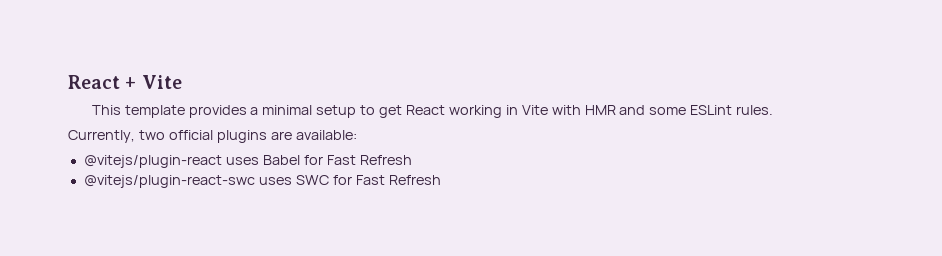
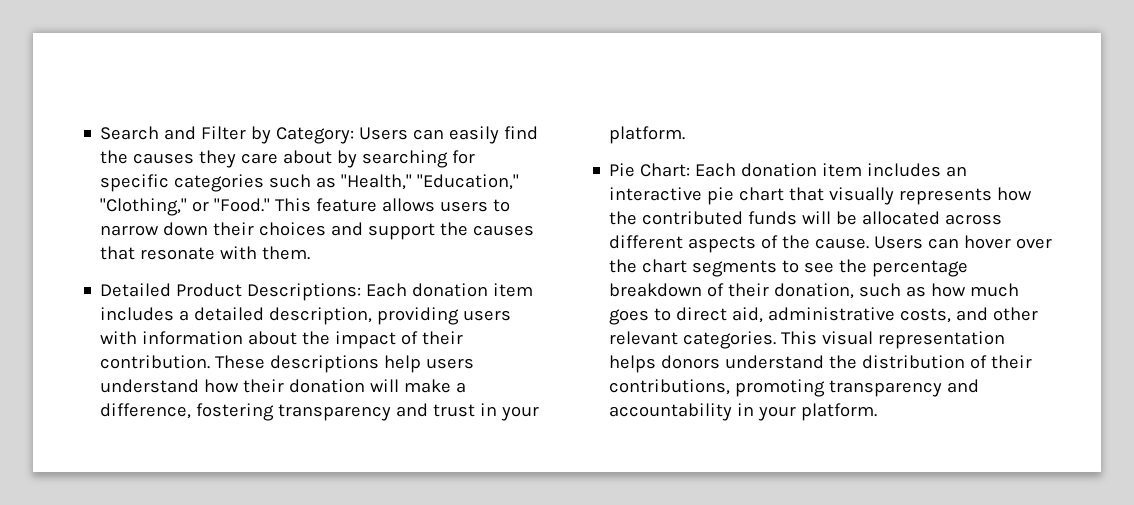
[68,75,182,89] [91,105,774,118] [68,130,357,143] [83,155,412,168] [83,175,441,188] React + Vite // This template provides a minimal setup to get React working in Vite with HMR and some ESLint rules. // Currently, two official plugins are available: // @vitejs/plugin-react uses Babel for Fast Refresh // @vitejs/plugin-react-swc uses SWC for Fast Refresh -> [100,126,539,144] [100,150,476,168] [100,174,520,192] [100,198,511,216] [100,222,535,240] [100,246,311,260] [100,283,534,301] [100,307,512,325] [100,331,464,349] [100,355,475,373] [100,379,467,393] [100,403,540,421] [609,126,686,144] [609,163,968,177] [609,187,1033,205] [609,211,1003,225] [609,235,1053,253] [609,259,969,277] [609,283,1020,299] [609,307,1039,325] [609,331,1006,349] [609,355,1033,373] [609,379,980,397] [609,403,878,421] Search and Filter by Category: Users can easily find the causes they care about by searching for specific categories such as "Health," "Education," "Clothing," or "Food." This feature allows users to narrow down their choices and support the causes that resonate with them. // Detailed Product Descriptions: Each donation item includes a detailed description, providing users with information about the impact of their contribution. These descriptions help users understand how their donation will make a difference, fostering transparency and trust in your platform. // Pie Chart: Each donation item includes an interactive pie chart that visually represents how the contributed funds will be allocated across different aspects of the cause. Users can hover over the chart segments to see the percentage breakdown of their donation, such as how much goes to direct aid, administrative costs, and other relevant categories. This visual representation helps donors understand the distribution of their contributions, promoting transparency and accountability in your platform.

